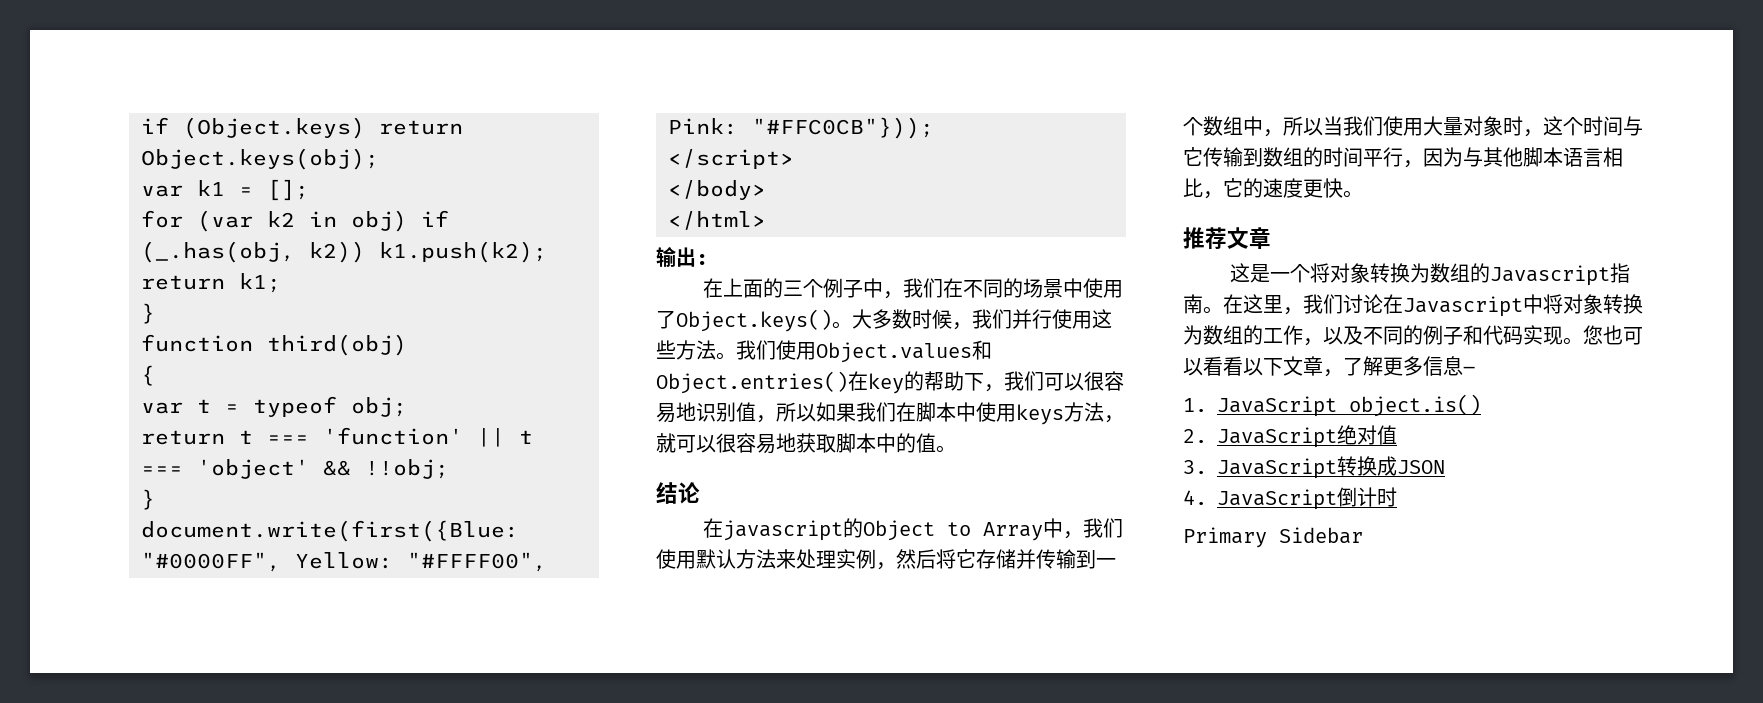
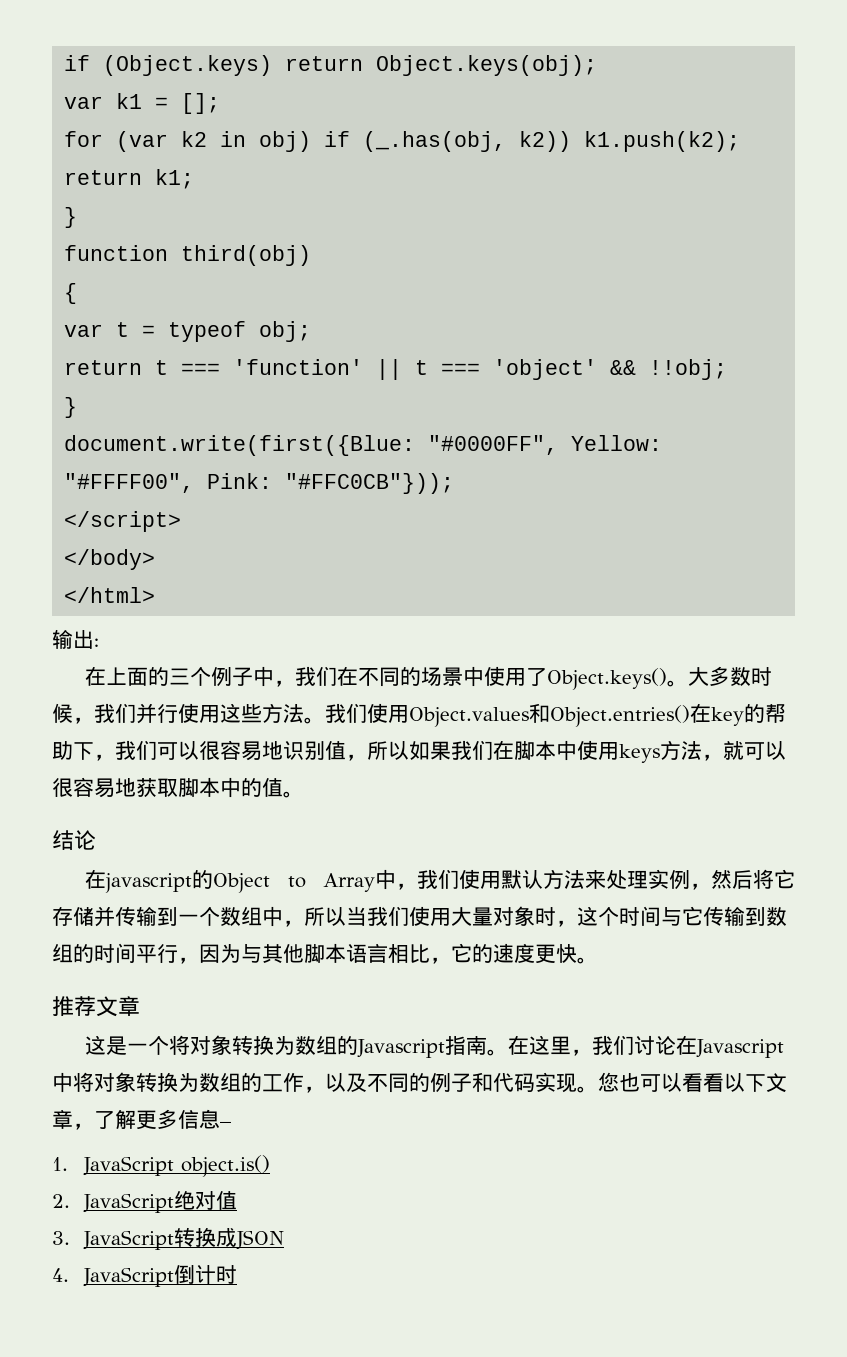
[1183,527,1363,548] // Primary Sidebar -> (238, 1274) none

